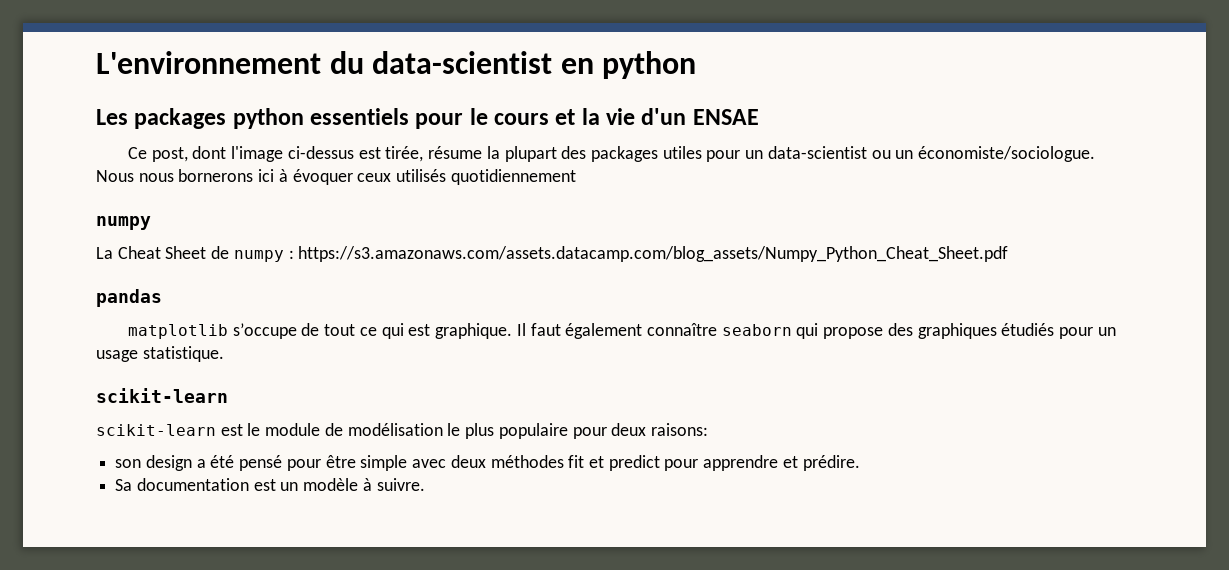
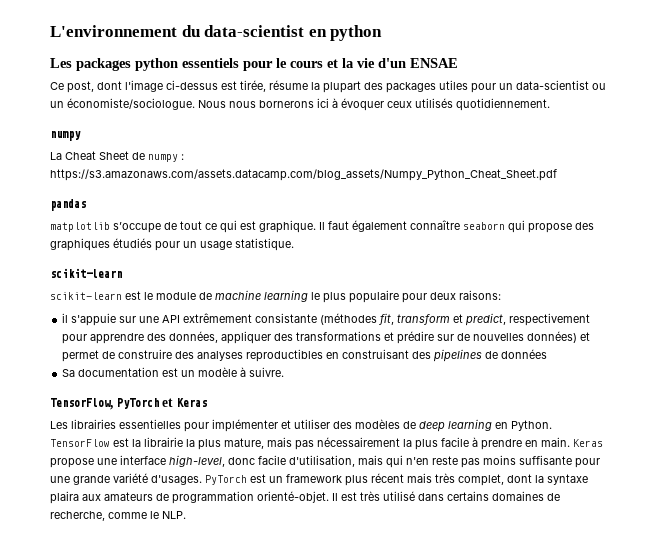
[450,169,576,185] quotidiennement -> [456,98,550,111] quotidiennement.
[347,423,443,436] modélisation -> [215,290,308,302] machine learning
[115,455,860,471] son design a été pensé pour être simple avec deux méthodes fit et predict pour apprendre et prédire. -> [62,313,591,326] [62,331,591,344] [62,349,548,362] il s'appuie sur une API extrêmement consistante (méthodes fit, transform et predict, respectivement pour apprendre des données, appliquer des transformations et prédire sur de nouvelles données) et permet de construire des analyses reproductibles en construisant des pipelines de données
(425, 484) none -> [50,398,207,410] [50,419,552,432] [50,437,603,450] [50,455,600,468] [50,473,588,486] [50,491,560,504] [50,511,186,521] // TensorFlow, PyTorch et Keras // Les librairies essentielles pour implémenter et utiliser des modèles de deep learning en Python. TensorFlow est la librairie la plus mature, mais pas nécessairement la plus facile à prendre en main. Keras propose une interface high-level, donc facile d'utilisation, mais qui n'en reste pas moins suffisante pour une grande variété d'usages. PyTorch est un framework plus récent mais très complet, dont la syntaxe plaira aux amateurs de programmation orienté-objet. Il est très utilisé dans certains domaines de recherche, comme le NLP.

